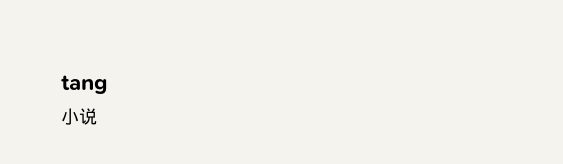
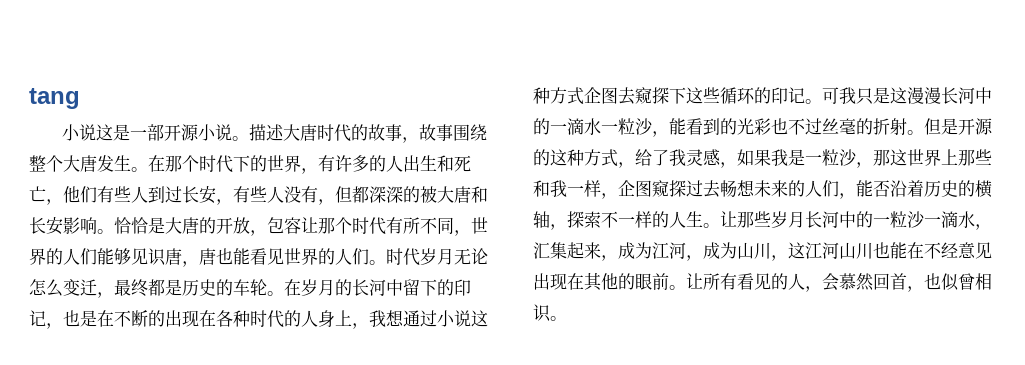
(97, 116) none -> [95,124,487,143] [29,155,471,174] [29,186,488,205] [29,217,488,236] [29,248,488,267] [29,279,471,298] [29,310,488,329] [533,87,992,105] [533,118,993,137] [533,149,992,168] [533,180,992,199] [533,211,992,230] [533,242,992,261] [533,272,992,292] [533,304,567,322] 这是一部开源小说。描述大唐时代的故事，故事围绕整个大唐发生。在那个时代下的世界，有许多的人出生和死亡，他们有些人到过长安，有些人没有，但都深深的被大唐和长安影响。恰恰是大唐的开放，包容让那个时代有所不同，世界的人们能够见识唐，唐也能看见世界的人们。时代岁月无论怎么变迁，最终都是历史的车轮。在岁月的长河中留下的印记，也是在不断的出现在各种时代的人身上，我想通过小说这种方式企图去窥探下这些循环的印记。可我只是这漫漫长河中的一滴水一粒沙，能看到的光彩也不过丝毫的折射。但是开源的这种方式，给了我灵感，如果我是一粒沙，那这世界上那些和我一样，企图窥探过去畅想未来的人们，能否沿着历史的横轴，探索不一样的人生。让那些岁月长河中的一粒沙一滴水，汇集起来，成为江河，成为山川，这江河山川也能在不经意见出现在其他的眼前。让所有看见的人，会慕然回首，也似曾相识。

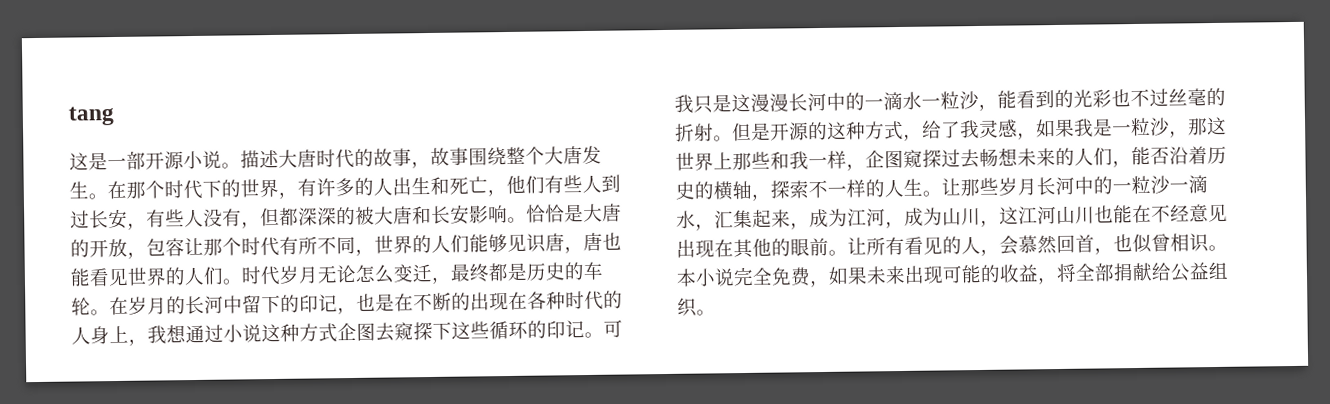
[61,124,96,141] 小说 -> (114, 116) none
(567, 318) none -> [676,261,1229,288] [677,297,716,317] 本小说完全免费，如果未来出现可能的收益，将全部捐献给公益组织。

